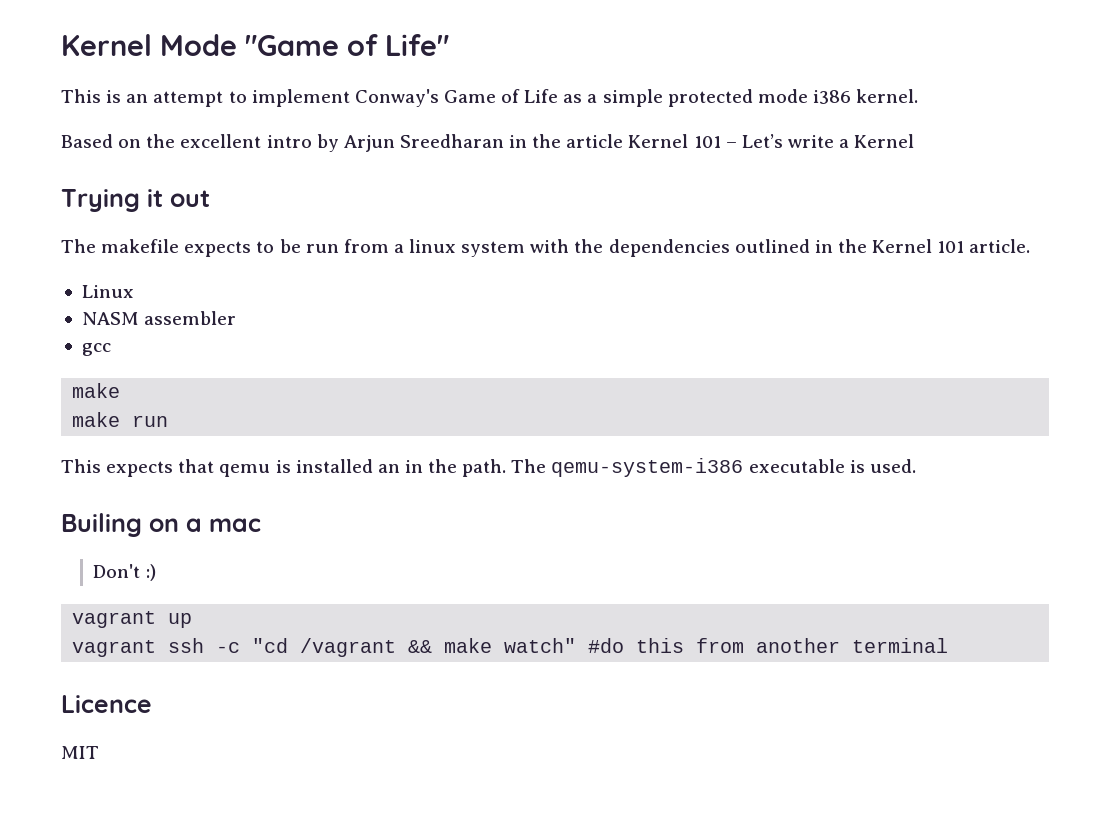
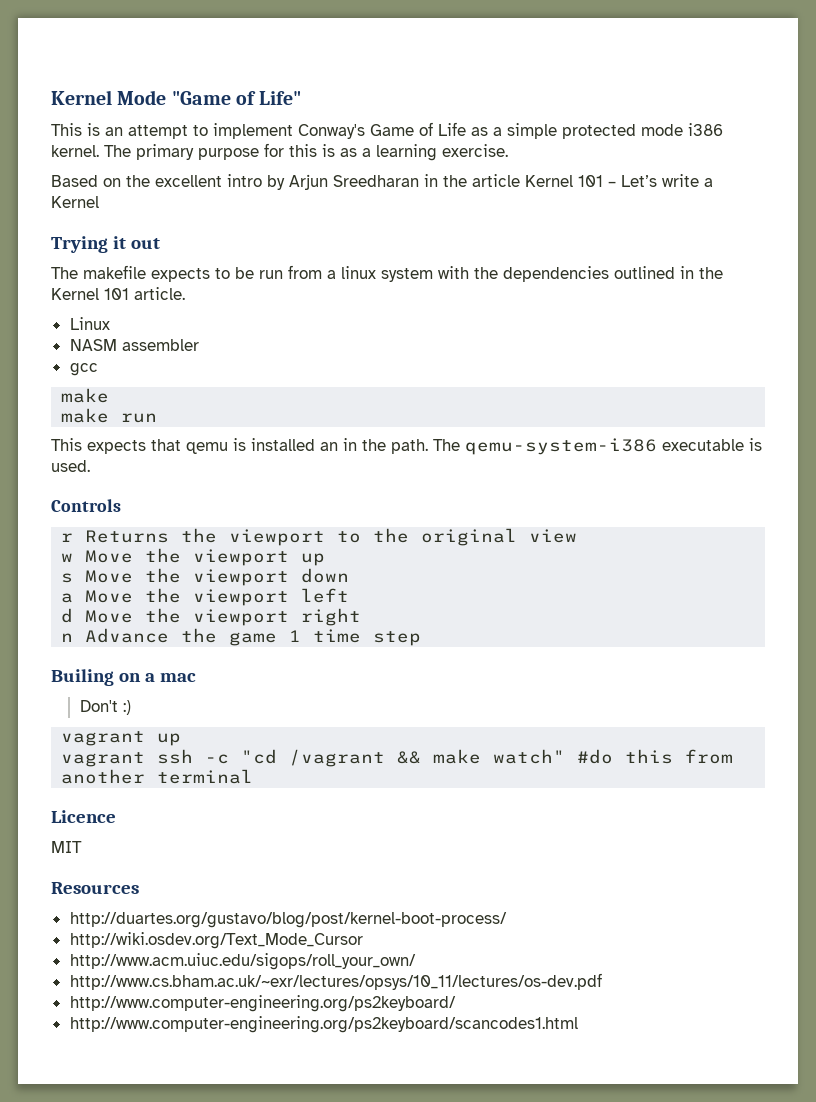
(919, 96) none -> [104,143,508,161] The primary purpose for this is as a learning exercise.
(916, 466) none -> [51,499,121,512] [61,528,578,546] [61,548,326,566] [61,568,350,586] [61,588,350,606] [61,608,362,626] [61,628,422,646] // Controls // r Returns the viewport to the original view // w Move the viewport up // s Move the viewport down // a Move the viewport left // d Move the viewport right // n Advance the game 1 time step
(99, 752) none -> [51,882,139,894] [69,912,507,928] [69,932,363,949] [69,953,416,970] [69,973,602,990] [69,995,456,1012] [69,1016,578,1033] // Resources // http://duartes.org/gustavo/blog/post/kernel-boot-process/ // http://wiki.osdev.org/Text_Mode_Cursor // http://www.acm.uiuc.edu/sigops/roll_your_own/ // http://www.cs.bham.ac.uk/~exr/lectures/opsys/10_11/lectures/os-dev.pdf // http://www.computer-engineering.org/ps2keyboard/ // http://www.computer-engineering.org/ps2keyboard/scancodes1.html

